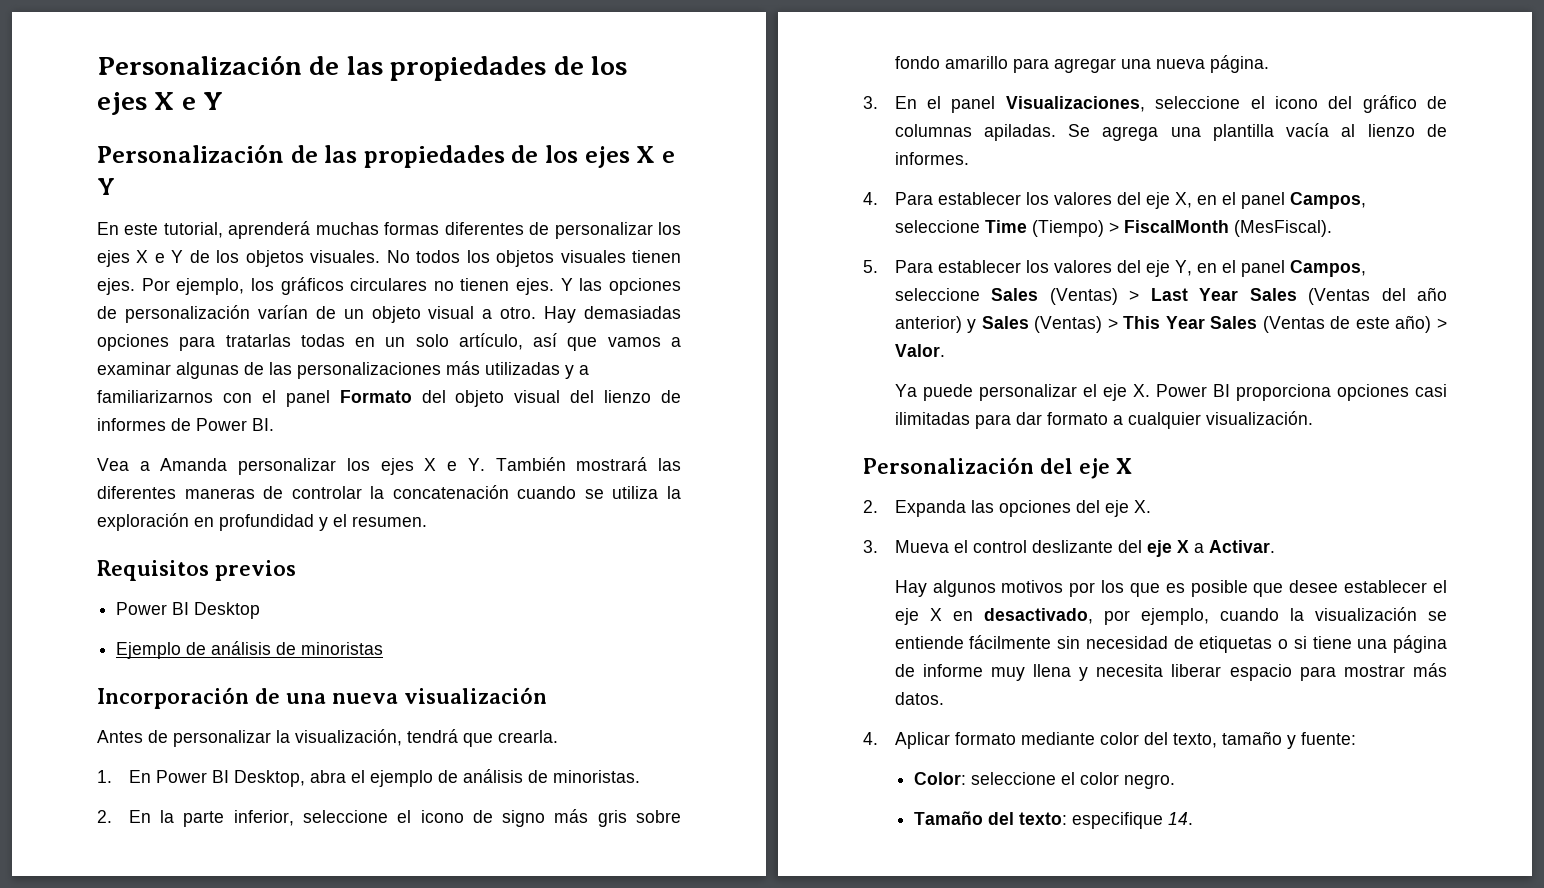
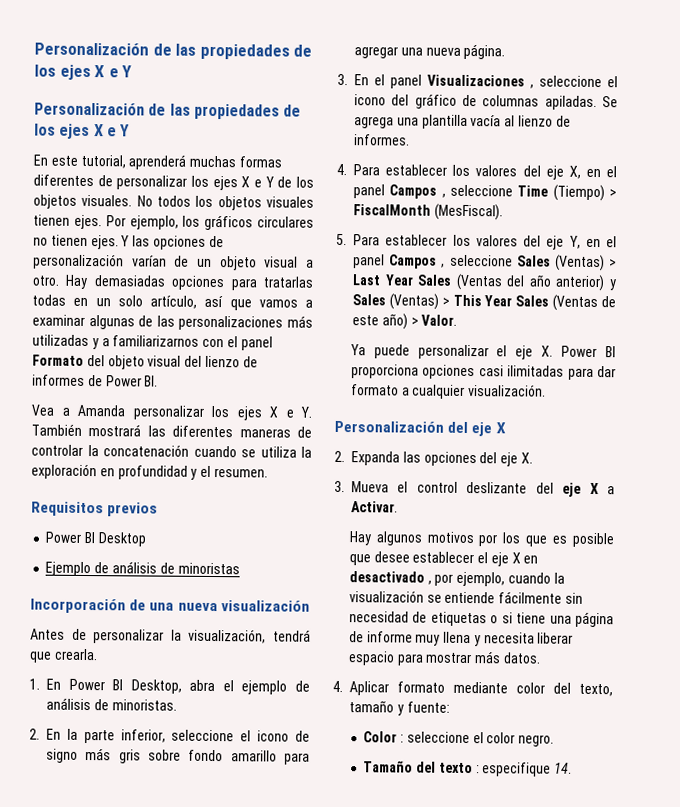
[1005,96,1145,112] Visualizaciones, -> [427,74,534,89] Visualizaciones ,
[1289,192,1366,209] Campos, -> [389,184,446,199] Campos ,
[1289,260,1366,277] Campos, -> [389,254,446,269] Campos ,
[983,608,1093,624] desactivado, -> [348,571,432,585] desactivado ,
[913,772,966,785] Color: -> [363,731,404,743] Color :
[1018,812,1067,825] texto: -> [438,762,480,774] texto :

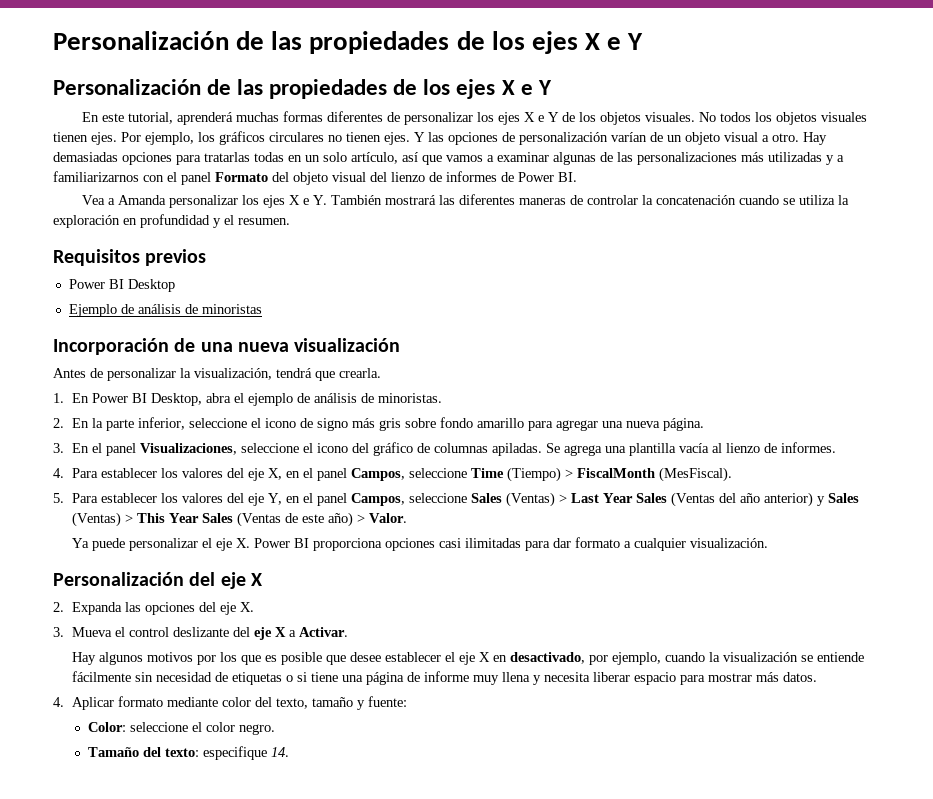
[427,74,534,89] Visualizaciones , -> [139,443,237,455] Visualizaciones,
[389,184,446,199] Campos , -> [350,468,405,481] Campos,
[389,254,446,269] Campos , -> [350,493,405,506] Campos,
[348,571,432,585] desactivado , -> [509,652,585,664] desactivado,
[363,731,404,743] Color : -> [87,722,126,732] Color:
[438,762,480,774] texto : -> [164,748,199,757] texto:

